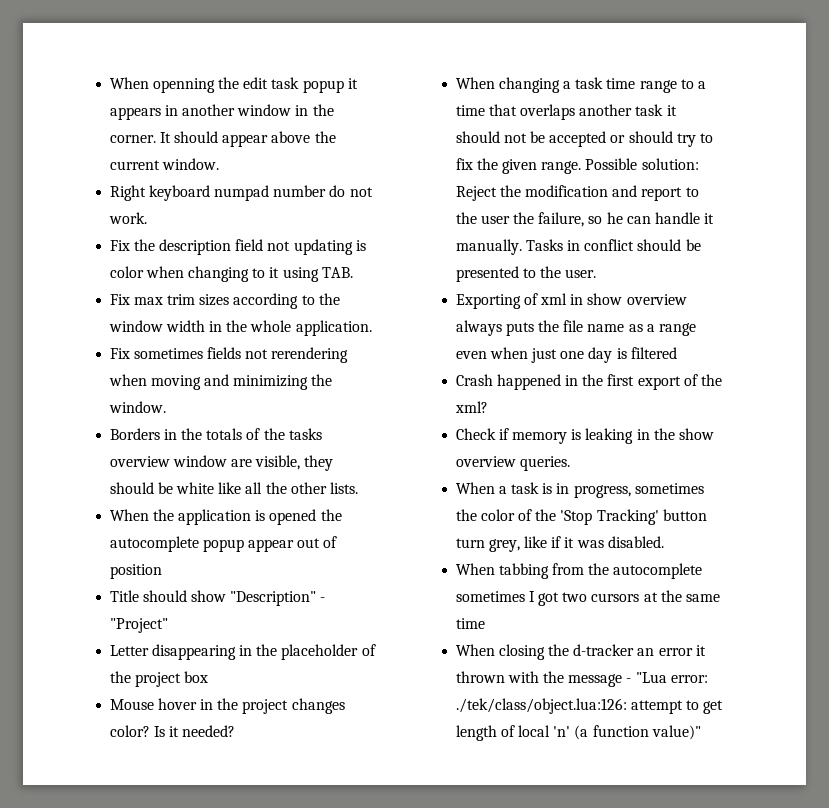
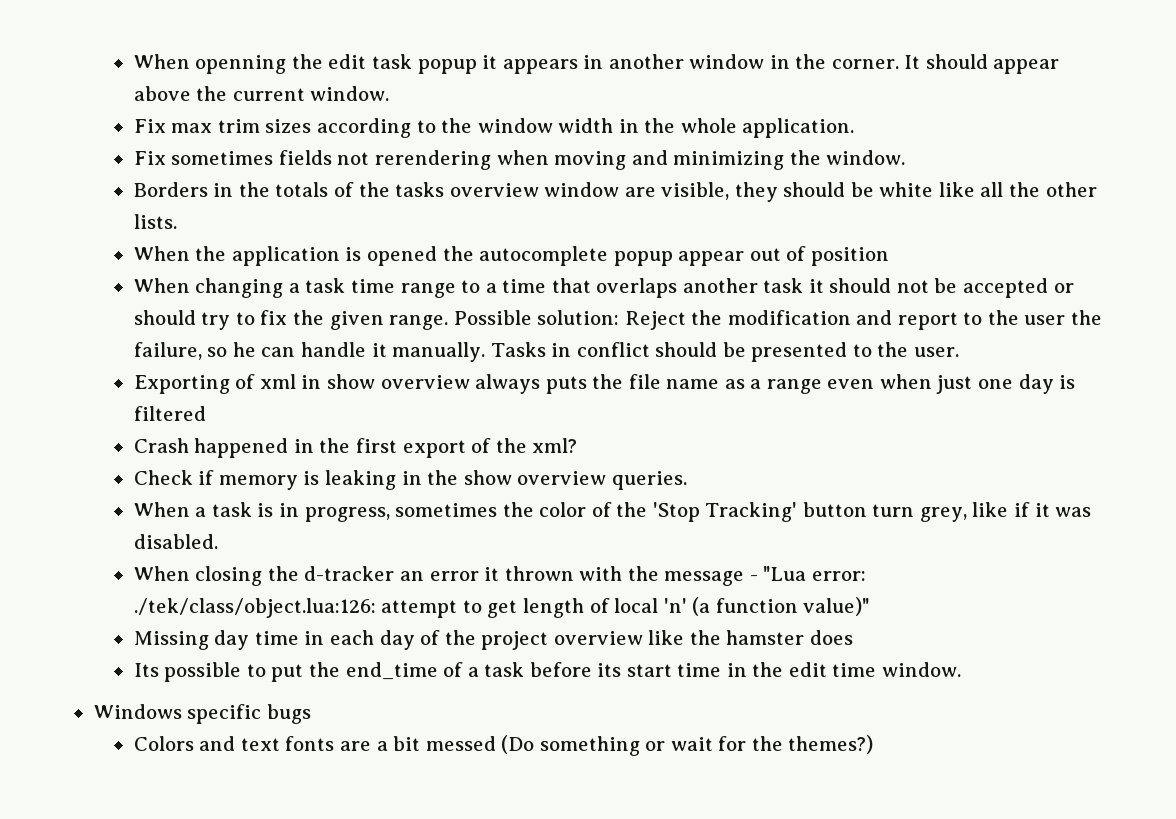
[109,185,373,201] [108,212,147,224] [109,239,366,255] [109,266,353,282] // Right keyboard numpad number do not work. // Fix the description field not updating is color when changing to it using TAB. -> (390, 93) none
[109,590,326,606] [109,618,168,633] [109,644,376,660] [109,671,209,687] [109,698,345,714] [109,725,236,737] // Title should show "Description" - "Project" // Letter disappearing in the placeholder of the project box // Mouse hover in the project changes color? Is it needed? -> (889, 256) none
[455,563,703,579] [455,590,720,606] [455,618,485,629] // When tabbing from the autocomplete sometimes I got two cursors at the same time -> (218, 541) none
(701, 732) none -> [133,630,853,650] [133,662,961,682] [93,704,311,724] [133,735,874,756] // Missing day time in each day of the project overview like the hamster does // Its possible to put the end_time of a task before its start time in the edit time window. // Windows specific bugs // Colors and text fonts are a bit messed (Do something or wait for the themes?)

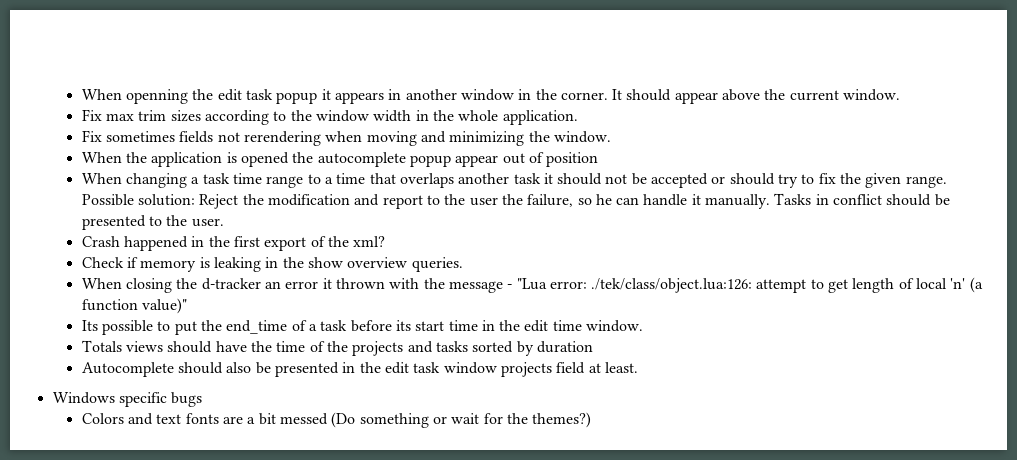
[133,182,1097,202] [133,214,177,229] // Borders in the totals of the tasks overview window are visible, they should be white like all the other lists. -> (611, 137) none
[133,374,1076,394] [133,406,206,421] // Exporting of xml in show overview always puts the file name as a range even when just one day is filtered -> (224, 222) none
[133,502,1092,522] [133,534,218,549] // When a task is in progress, sometimes the color of the 'Stop Tracking' button turn grey, like if it was disabled. -> (463, 264) none
[133,630,853,650] // Missing day time in each day of the project overview like the hamster does -> (187, 306) none
(961, 669) none -> [81,340,593,356] [81,362,638,377] // Totals views should have the time of the projects and tasks sorted by duration // Autocomplete should also be presented in the edit task window projects field at least.

